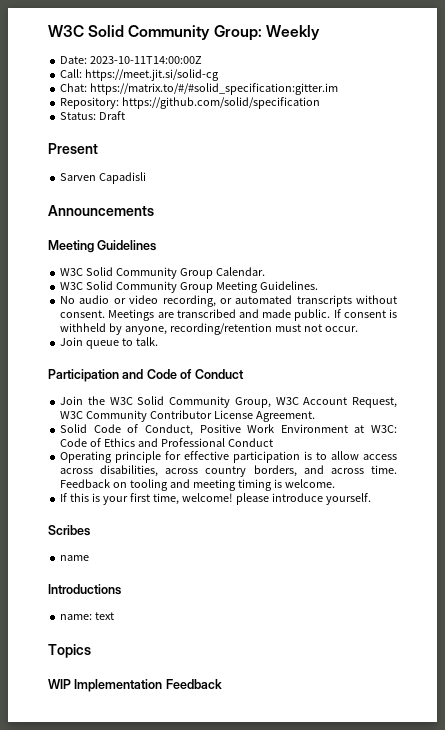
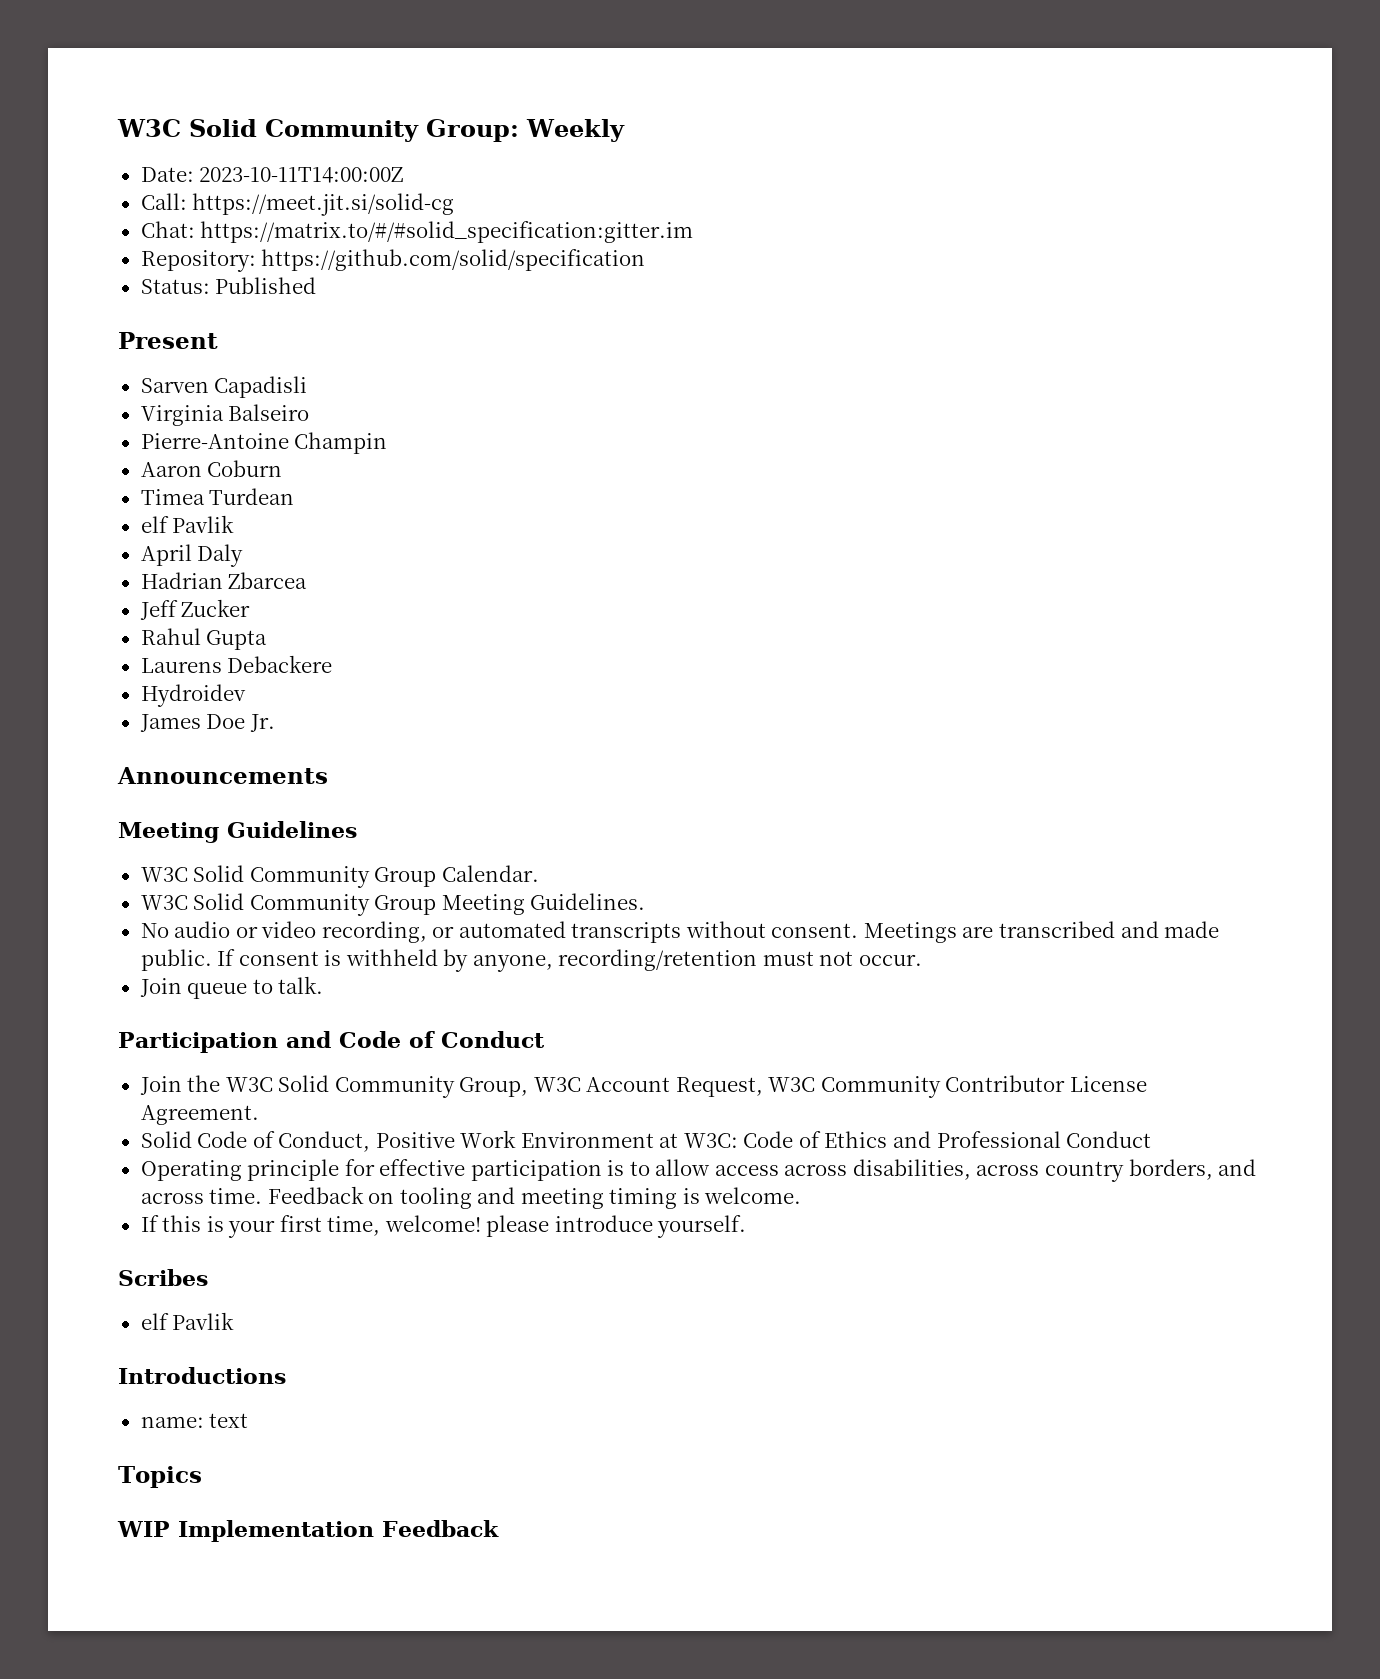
[99,111,126,120] Draft -> [215,277,317,294] Published
(147, 178) none -> [140,404,310,426] [140,432,388,454] [140,460,283,477] [140,488,295,505] [140,515,235,533] [140,544,244,567] [140,572,308,589] [139,599,251,620] [140,628,268,650] [140,655,333,673] [140,684,246,707] [139,714,275,732] // Virginia Balseiro // Pierre-Antoine Champin // Aaron Coburn // Timea Turdean // elf Pavlik // April Daly // Hadrian Zbarcea // Jeff Zucker // Rahul Gupta // Laurens Debackere // Hydroidev // James Doe Jr.
[60,555,90,561] name -> [140,1312,235,1330] elf Pavlik

